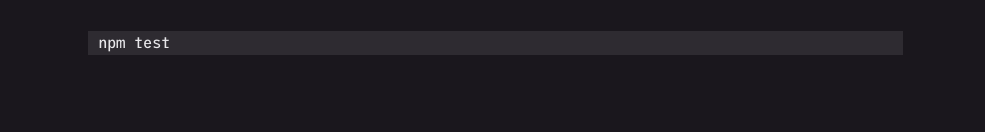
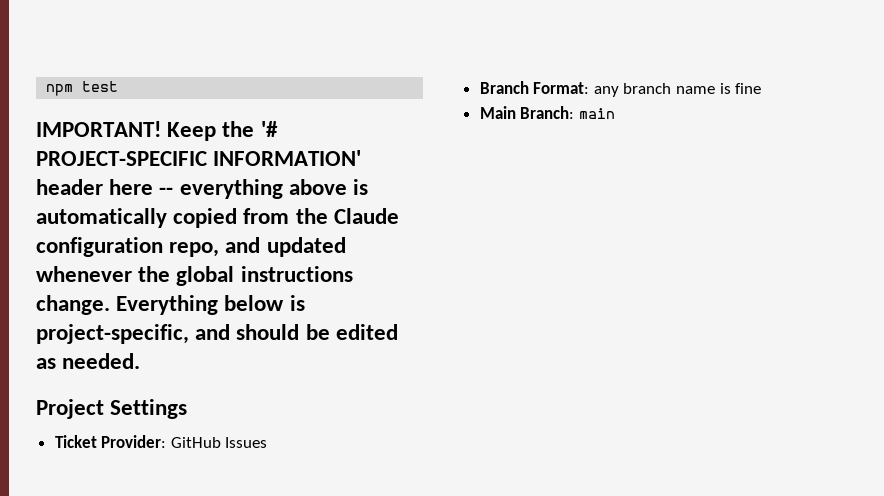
(171, 43) none -> [36,121,278,141] [36,150,362,166] [36,179,369,199] [36,208,399,228] [36,237,346,257] [36,266,353,286] [36,295,305,315] [36,324,398,344] [36,353,141,369] [36,399,188,419] [54,435,268,448] [479,81,762,97] [479,106,615,119] // IMPORTANT! Keep the '# PROJECT-SPECIFIC INFORMATION' header here -- everything above is automatically copied from the Claude configuration repo, and updated whenever the global instructions change. Everything below is project-specific, and should be edited as needed. // Project Settings // Ticket Provider: GitHub Issues // Branch Format: any branch name is fine // Main Branch: main

